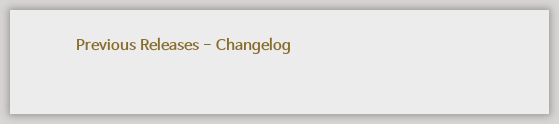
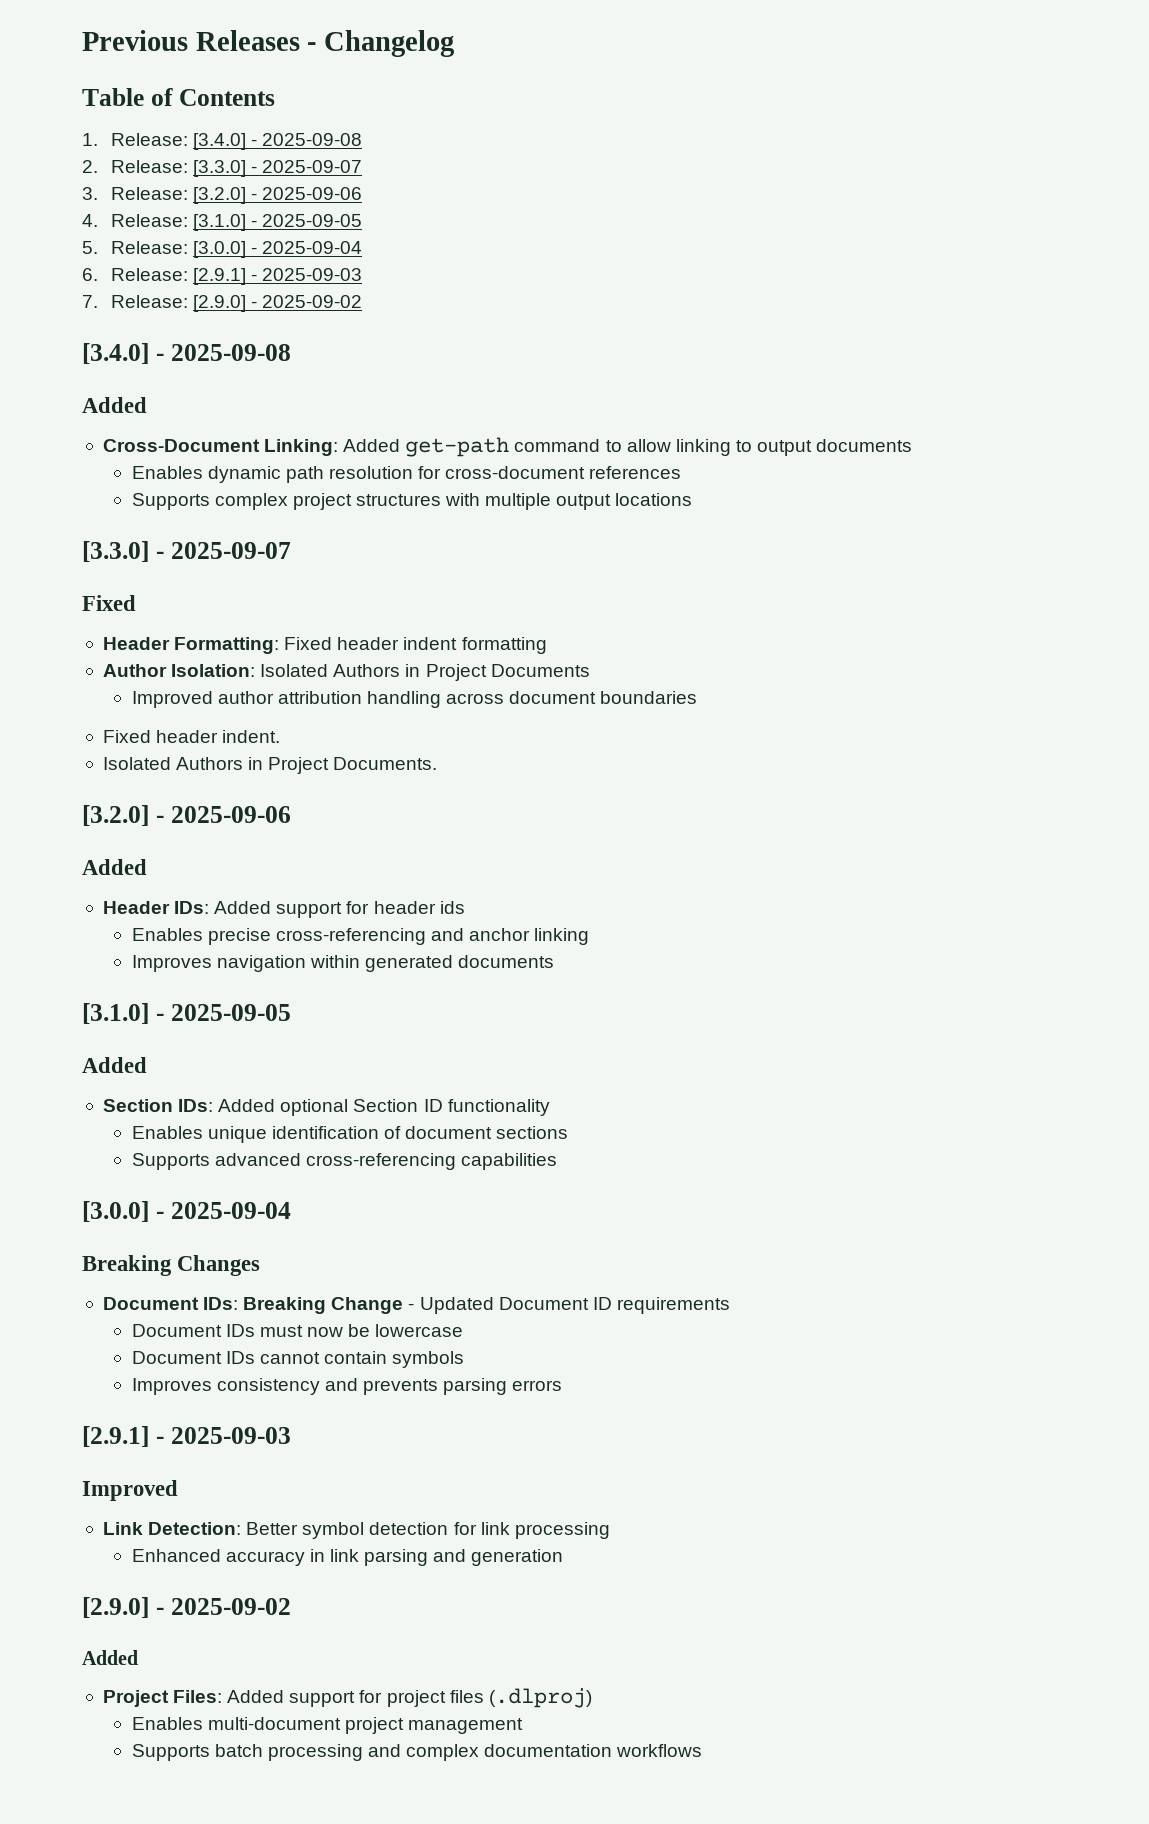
(291, 45) none -> [82,88,275,106] [82,133,363,150] [82,160,363,177] [82,187,363,204] [82,214,363,231] [82,241,363,258] [82,268,363,285] [82,295,363,312] [82,343,291,364] [82,397,147,413] [102,437,913,457] [131,466,682,483] [131,493,693,510] [82,541,291,562] [82,595,136,611] [102,637,547,654] [102,664,590,681] [131,691,698,708] [102,730,281,743] [102,757,438,774] [82,805,291,826] [82,859,147,875] [102,901,465,918] [131,928,590,945] [131,955,555,972] [82,1003,291,1024] [82,1057,147,1073] [102,1099,550,1116] [131,1126,569,1143] [131,1153,557,1170] [82,1201,291,1222] [82,1255,261,1276] [102,1297,730,1314] [131,1324,464,1337] [131,1351,465,1368] [131,1378,563,1395] [82,1426,291,1447] [82,1480,178,1501] [102,1522,610,1539] [131,1549,564,1566] [82,1597,291,1618] [82,1650,138,1665] [102,1688,592,1708] [131,1717,523,1734] [131,1744,703,1761] // Table of Contents // 1. Release: [3.4.0] - 2025-09-08 // 2. Release: [3.3.0] - 2025-09-07 // 3. Release: [3.2.0] - 2025-09-06 // 4. Release: [3.1.0] - 2025-09-05 // 5. Release: [3.0.0] - 2025-09-04 // 6. Release: [2.9.1] - 2025-09-03 // 7. Release: [2.9.0] - 2025-09-02 // [3.4.0] - 2025-09-08 // Added // Cross-Document Linking: Added get-path command to allow linking to output documents // Enables dynamic path resolution for cross-document references // Supports complex project structures with multiple output locations // [3.3.0] - 2025-09-07 // Fixed // Header Formatting: Fixed header indent formatting // Author Isolation: Isolated Authors in Project Documents // Improved author attribution handling across document boundaries // Fixed header indent. // Isolated Authors in Project Documents. // [3.2.0] - 2025-09-06 // Added // Header IDs: Added support for header ids // Enables precise cross-referencing and anchor linking // Improves navigation within generated documents // [3.1.0] - 2025-09-05 // Added // Section IDs: Added optional Section ID functionality // Enables unique identification of document sections // Supports advanced cross-referencing capabilities // [3.0.0] - 2025-09-04 // Breaking Changes // Document IDs: Breaking Change - Updated Document ID requirements // Document IDs must now be lowercase // Document IDs cannot contain symbols // Improves consistency and prevents parsing errors // [2.9.1] - 2025-09-03 // Improved // Link Detection: Better symbol detection for link processing // Enhanced accuracy in link parsing and generation // [2.9.0] - 2025-09-02 // Added // Project Files: Added support for project files (.dlproj) // Enables multi-document project management // Supports batch processing and complex documentation workflows

